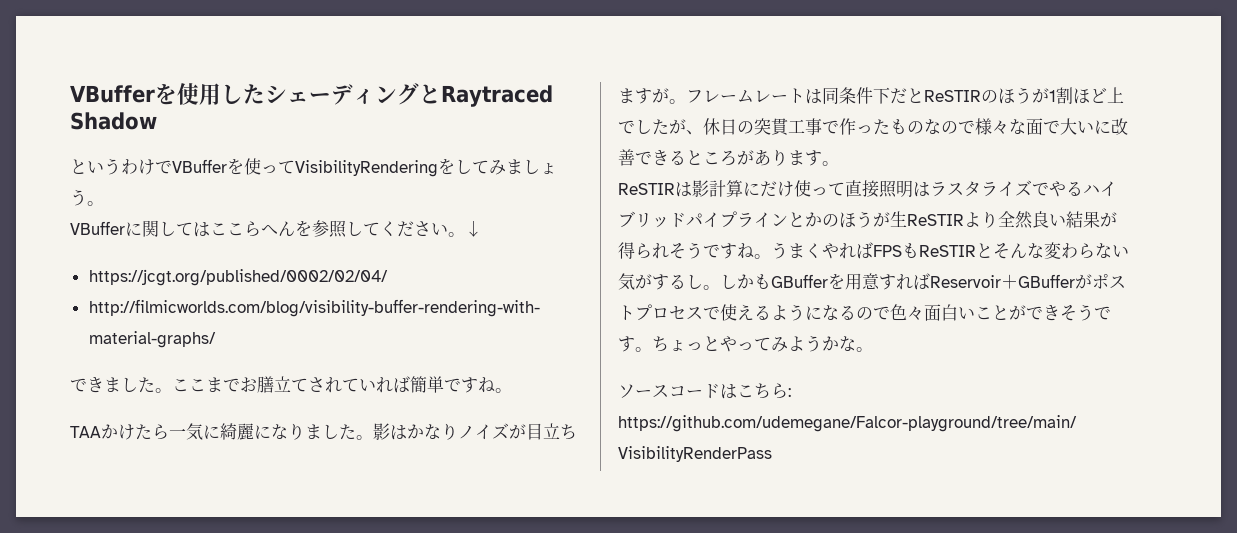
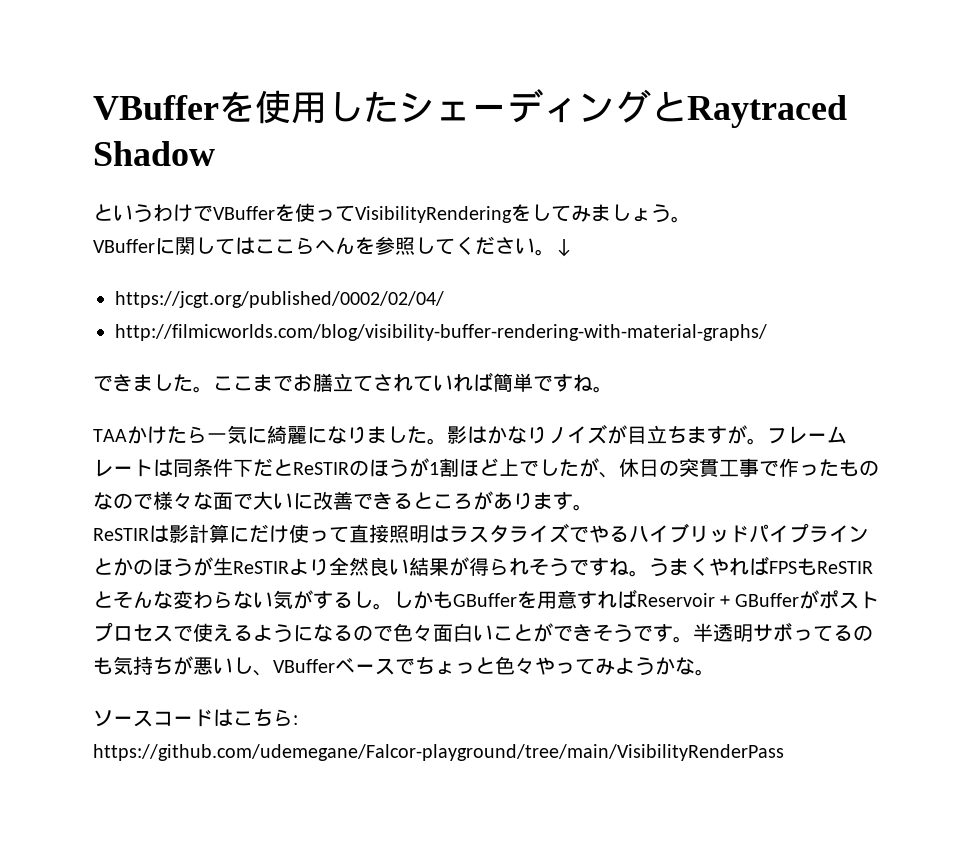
(652, 349) none -> [693,622,873,642] [93,656,415,676] 半透明サボってるのも気持ちが悪いし、VBufferベースで
(720, 343) none -> [495,656,535,675] 色々

